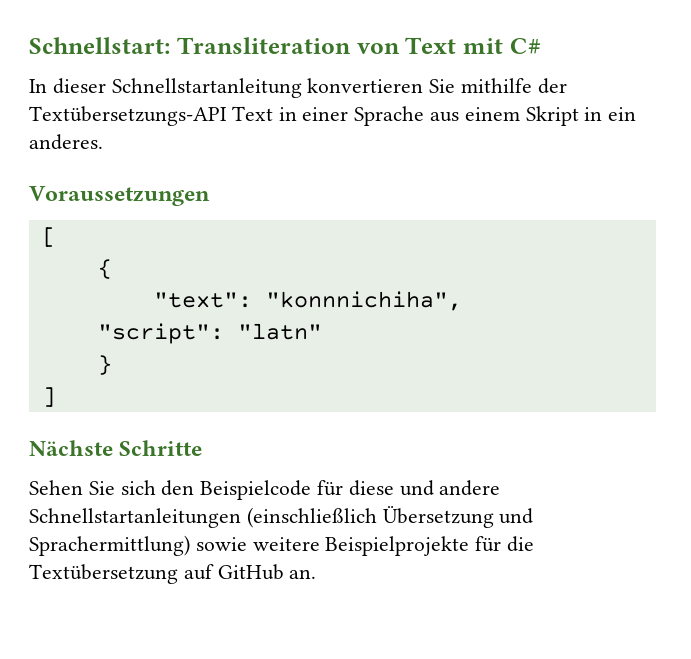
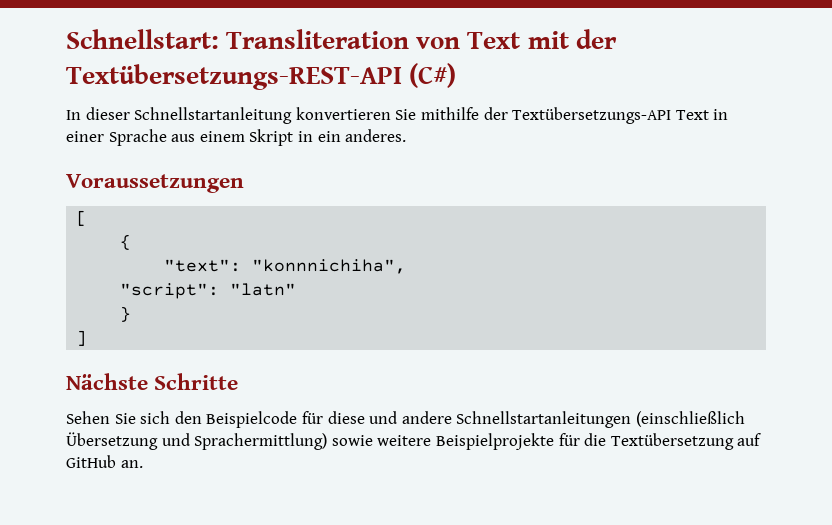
[509,38,541,54] C# -> [575,29,617,49] [66,63,457,90] der Textübersetzungs-REST-API (C#)

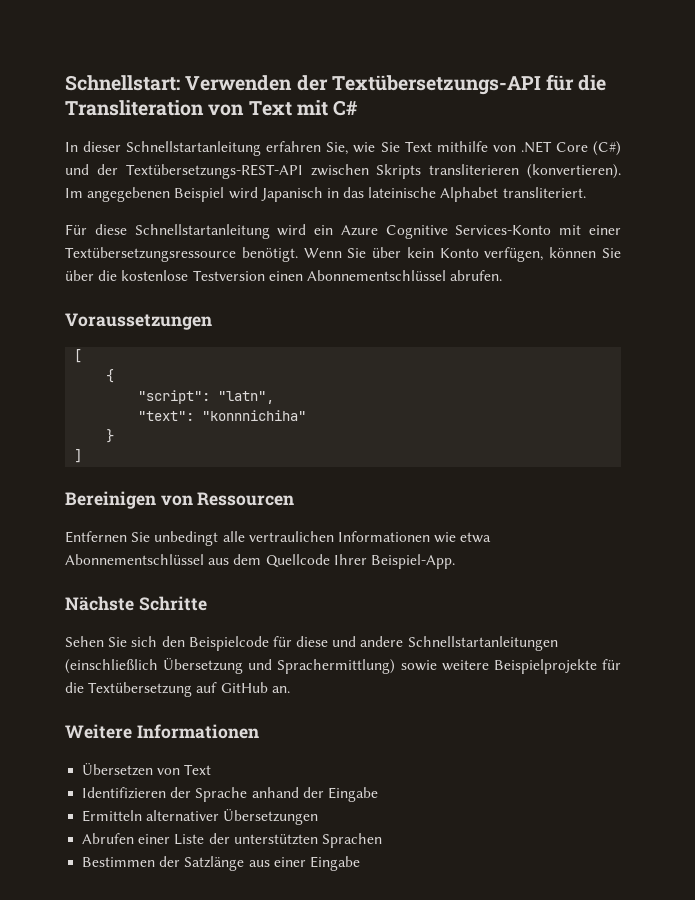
(219, 39) none -> [185,74,607,95] Verwenden der Textübersetzungs-API für die
[575,29,617,49] [66,63,457,90] der Textübersetzungs-REST-API (C#) -> [333,100,358,116] C#
[295,107,729,124] [66,129,407,146] konvertieren Sie mithilfe der Textübersetzungs-API Text in einer Sprache aus einem Skript in ein anderes. -> [266,141,621,156] [65,164,621,179] [65,187,586,202] [65,224,621,239] [65,247,621,262] [65,270,503,281] erfahren Sie, wie Sie Text mithilfe von .NET Core (C#) und der Textübersetzungs-REST-API zwischen Skripts transliterieren (konvertieren). Im angegebenen Beispiel wird Japanisch in das lateinische Alphabet transliteriert. // Für diese Schnellstartanleitung wird ein Azure Cognitive Services-Konto mit einer Textübersetzungsressource benötigt. Wenn Sie über kein Konto verfügen, können Sie über die kostenlose Testversion einen Abonnementschlüssel abrufen.
(132, 242) none -> [138,390,275,404] // "script": "latn",
[252,259,407,274] [120,283,297,299] "konnnichiha", // "script": "latn" -> [202,410,307,421] "konnnichiha"
(88, 338) none -> [65,491,295,509] [65,531,492,546] [65,554,455,569] // Bereinigen von Ressourcen // Entfernen Sie unbedingt alle vertraulichen Informationen wie etwa Abonnementschlüssel aus dem Quellcode Ihrer Beispiel-App.
(143, 464) none -> [65,724,259,739] [82,763,212,776] [82,787,378,802] [82,809,319,825] [82,833,382,848] [82,856,360,871] // Weitere Informationen // Übersetzen von Text // Identifizieren der Sprache anhand der Eingabe // Ermitteln alternativer Übersetzungen // Abrufen einer Liste der unterstützten Sprachen // Bestimmen der Satzlänge aus einer Eingabe

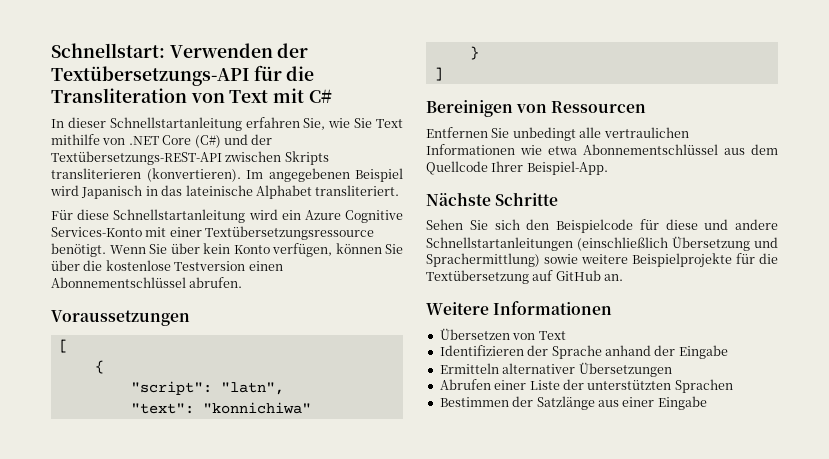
[202,410,307,421] "konnnichiha" -> [202,402,311,414] "konnichiwa"

